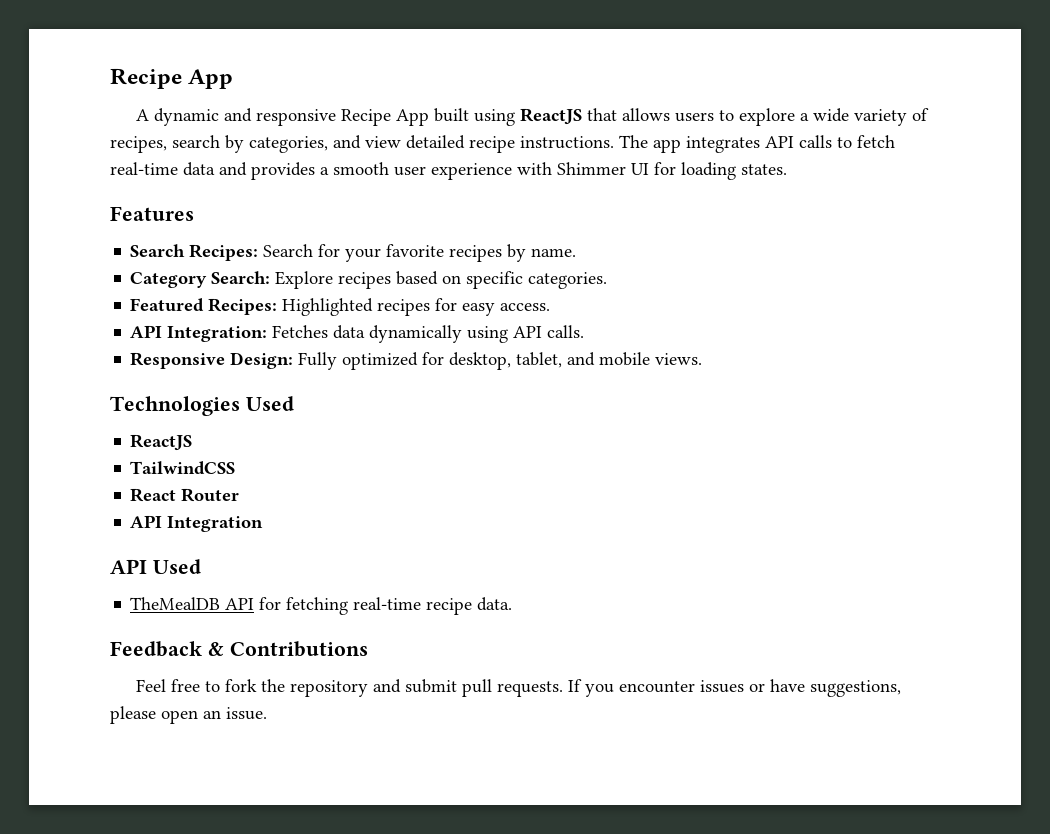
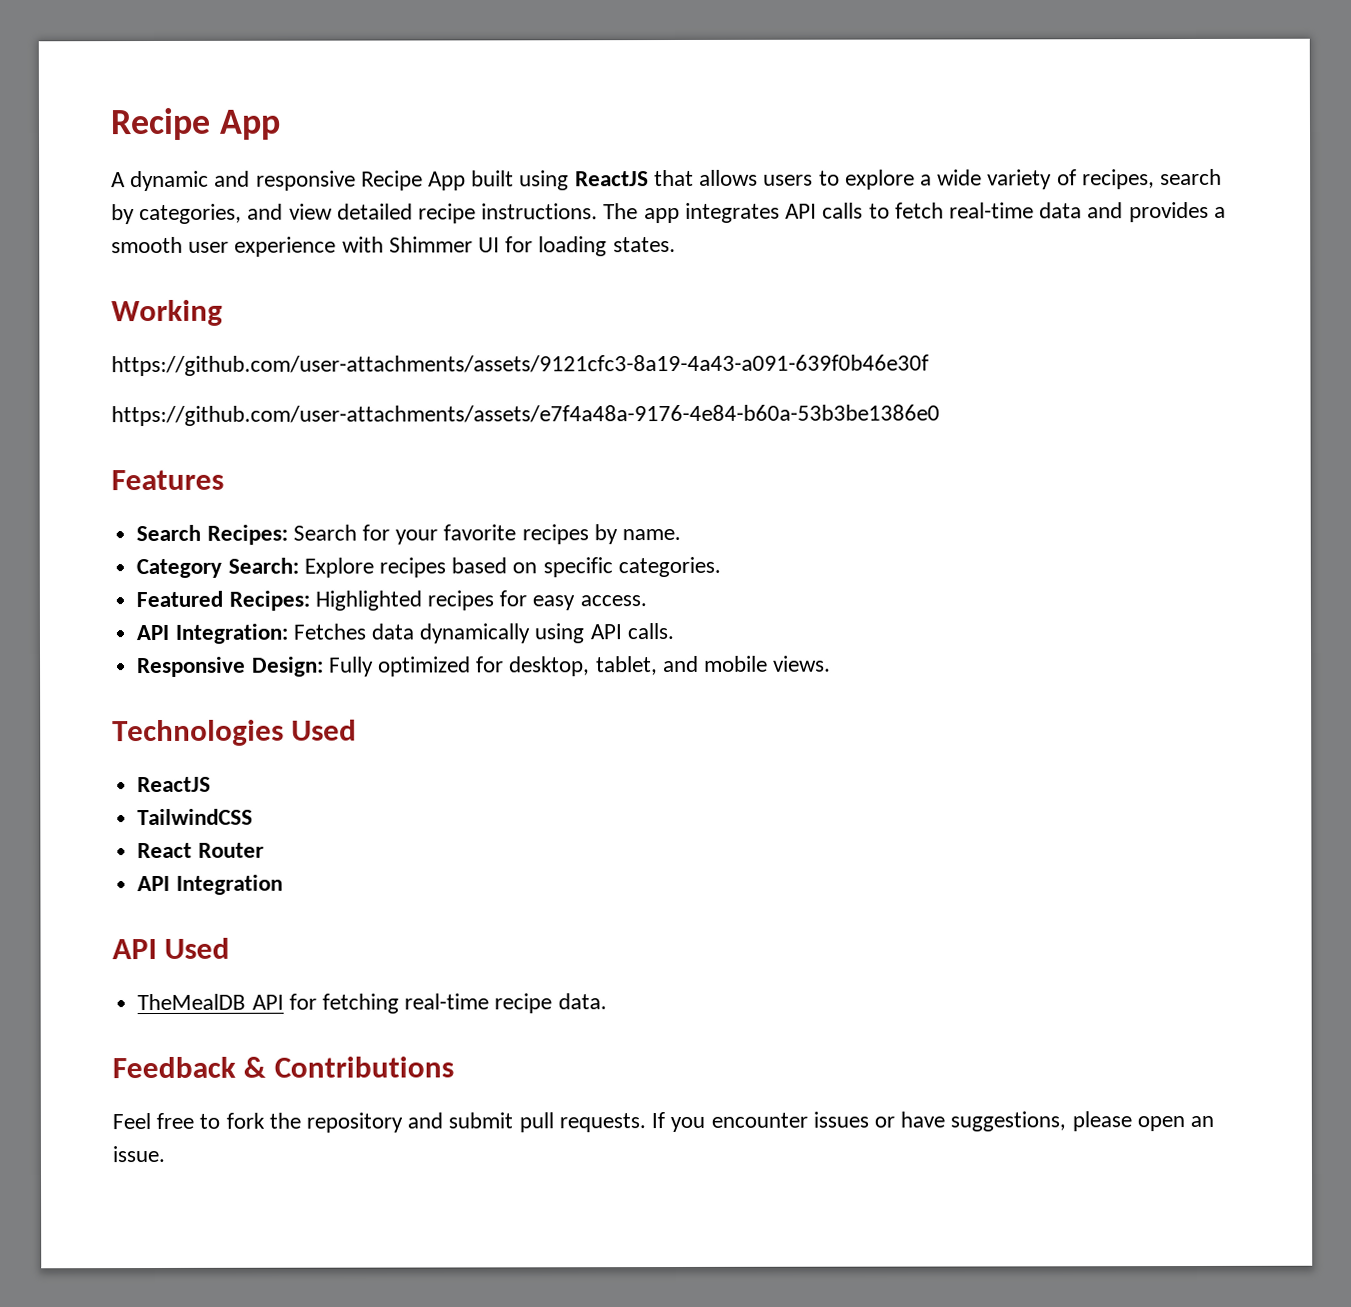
(787, 169) none -> [111,299,223,327] [111,354,929,377] [111,404,940,427] // Working // https://github.com/user-attachments/assets/9121cfc3-8a19-4a43-a091-639f0b46e30f // https://github.com/user-attachments/assets/e7f4a48a-9176-4e84-b60a-53b3be1386e0

